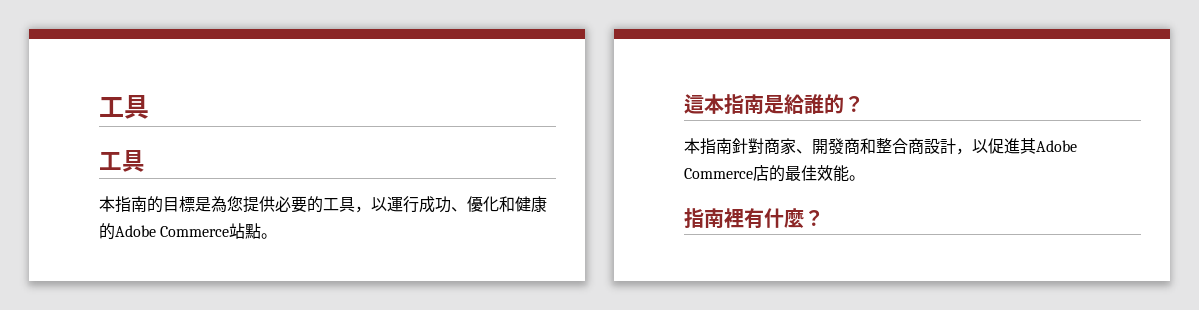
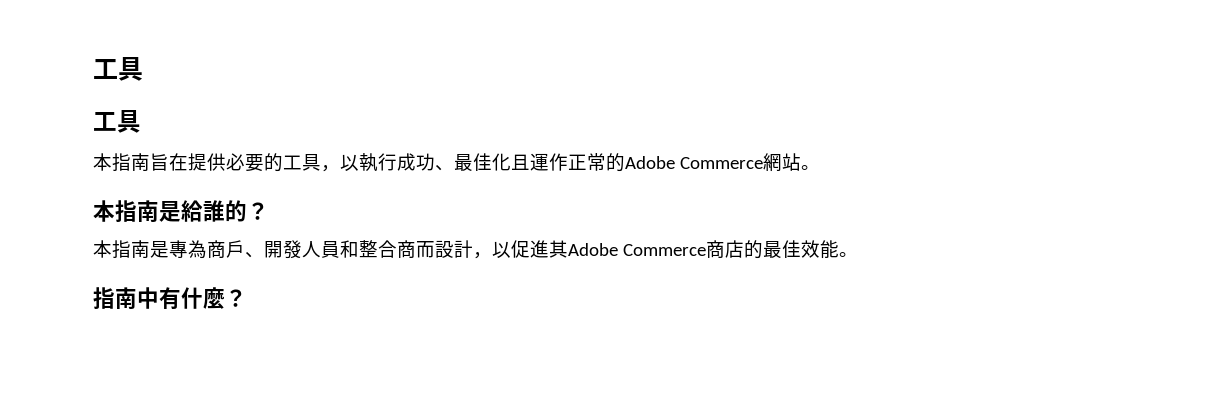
[147,196,243,213] 的目標是為您 -> [150,153,188,171] 旨在
[387,196,403,212] 運 -> [359,153,378,172] 執
[467,196,547,213] 優化和健康 -> [454,153,606,171] 最佳化且運作正常
[229,223,278,239] [684,94,704,114] 站點。 // 這 -> [762,153,820,172] 網站。 //
[732,138,860,155] 針對商家、開發商 -> [150,240,340,259] 是專為商戶、開發人員
(924, 146) none -> [416,241,435,258] 而
(753, 173) none -> [705,240,725,258] 商
[724,208,744,228] 裡 -> [137,287,159,309] 中

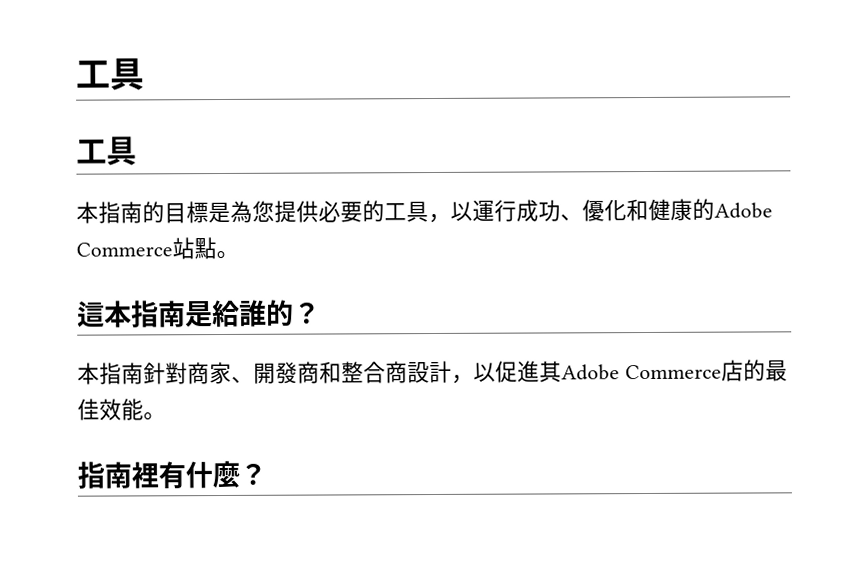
[150,153,188,171] 旨在 -> [142,200,275,224] 的目標是為您
[359,153,378,172] 執 -> [472,199,495,222] 運
[454,153,606,171] 最佳化且運作正常 -> [582,198,693,222] 優化和健康
[762,153,820,172] 網站。 // -> [172,237,239,260] [77,300,105,328] 站點。 // 這
[150,240,340,259] 是專為商戶、開發人員 -> [143,361,320,385] 針對商家、開發商
[416,241,435,258] 而 -> (408, 372) none
[705,240,725,258] 商 -> (722, 372) none
[137,287,159,309] 中 -> [131,461,159,489] 裡

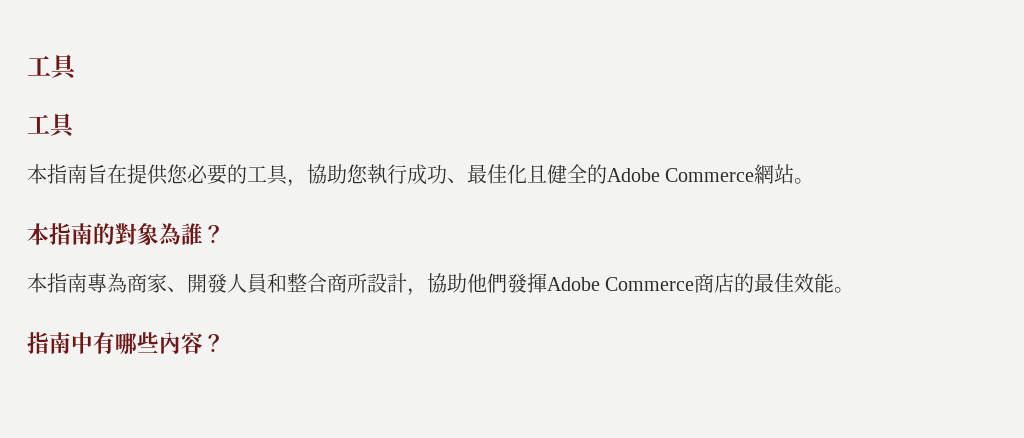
[142,198,693,224] 的目標是為您提供必要的工具，以運行成功、優化和健康 -> [87,164,587,187] 旨在提供您必要的工具，協助您執行成功、最佳化且健全
[172,237,239,260] [77,299,294,328] 站點。 // 這本指南是給誰的 -> [754,164,815,184] [27,223,203,245] 網站。 // 本指南的對象為誰
[143,362,188,385] 針對 -> [87,273,127,293] 專為
[297,361,320,384] 商 -> [227,273,267,293] 人員
[407,360,722,384] 設計，以促進其Adobe Commerce -> [347,273,715,296] 所設計，協助他們發揮Adobe Commerce商
[131,460,240,489] 裡有什麼 -> [71,332,203,354] 中有哪些內容

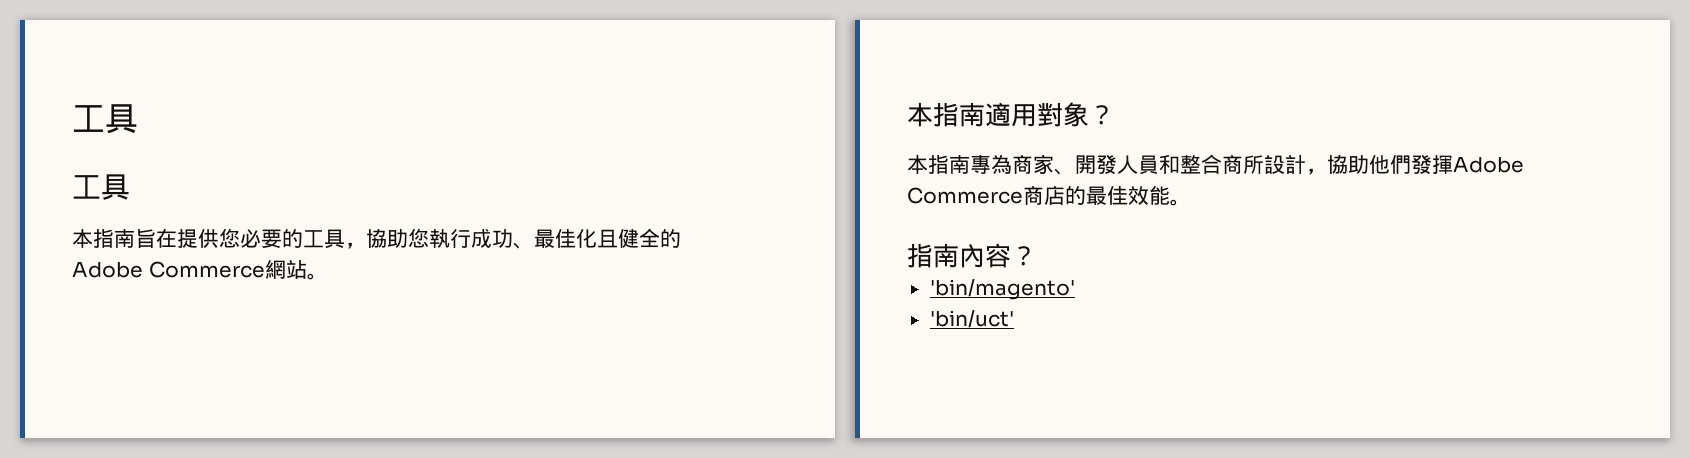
[93,223,203,245] 的對象為誰 -> [985,102,1089,127] 適用對象
[71,332,159,354] 中有哪些 -> (959, 255) none
(225, 343) none -> [929,279,1075,300] [929,310,1014,328] // 'bin/magento' // 'bin/uct'

